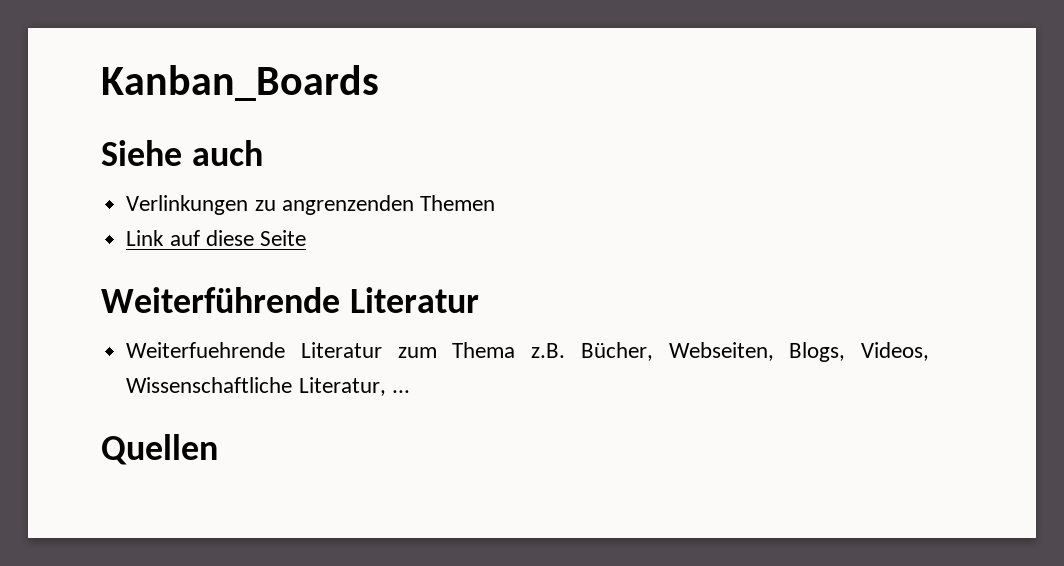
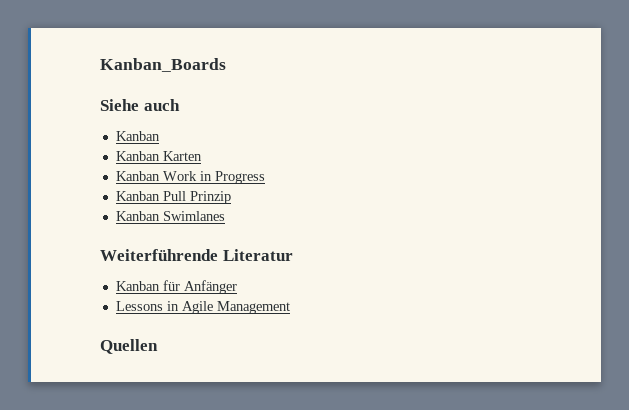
[126,195,495,215] [126,230,306,246] [101,287,479,313] [126,342,929,362] [126,377,410,396] Verlinkungen zu angrenzenden Themen // Link auf diese Seite // Weiterführende Literatur // Weiterfuehrende Literatur zum Thema z.B. Bücher, Webseiten, Blogs, Videos, Wissenschaftliche Literatur, ... -> [115,131,160,141] [115,151,202,161] [115,171,265,184] [115,191,231,204] [115,211,225,221] [100,249,293,261] [115,280,237,294] [115,301,290,314] Kanban // Kanban Karten // Kanban Work in Progress // Kanban Pull Prinzip // Kanban Swimlanes // Weiterführende Literatur // Kanban für Anfänger // Lessons in Agile Management

